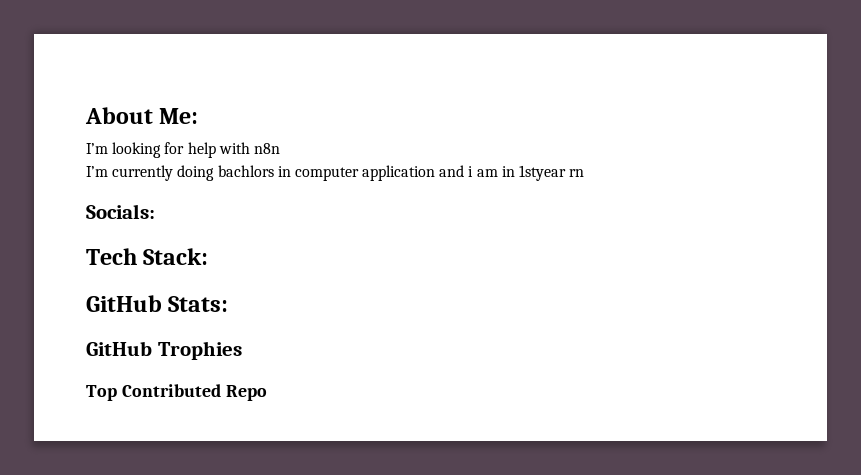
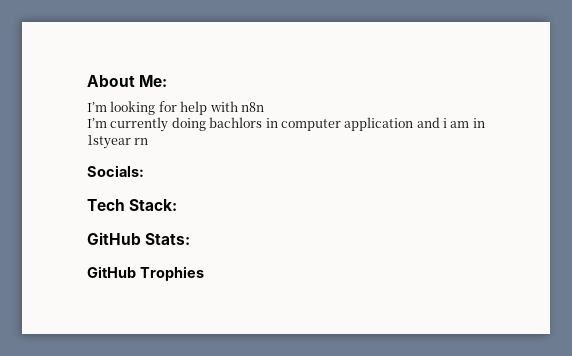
[86,384,267,401] // Top Contributed Repo -> (204, 273) none

